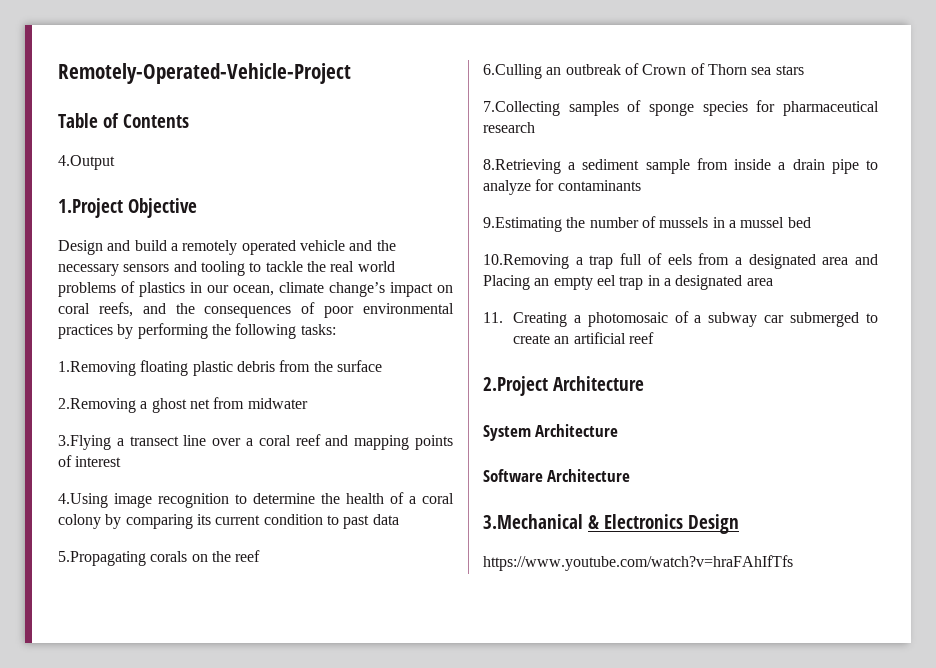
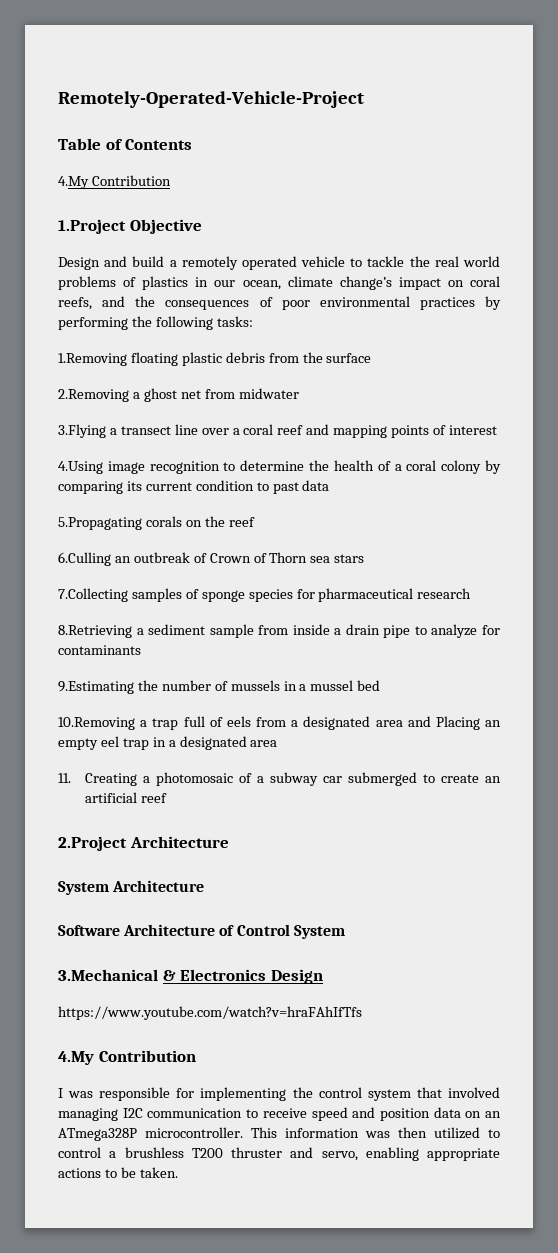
[58,155,115,170] 4.Output -> [58,175,171,189] 4.My Contribution
[349,240,396,251] [58,261,245,276] and the necessary sensors and tooling -> (346, 261) none
(631, 475) none -> [219,924,345,939] of Control System
(793, 563) none -> [58,1050,196,1065] [58,1087,500,1101] [58,1107,501,1121] [58,1127,500,1141] [58,1147,500,1161] [58,1167,178,1178] // 4.My Contribution // I was responsible for implementing the control system that involved managing I2C communication to receive speed and position data on an ATmega328P microcontroller. This information was then utilized to control a brushless T200 thruster and servo, enabling appropriate actions to be taken.

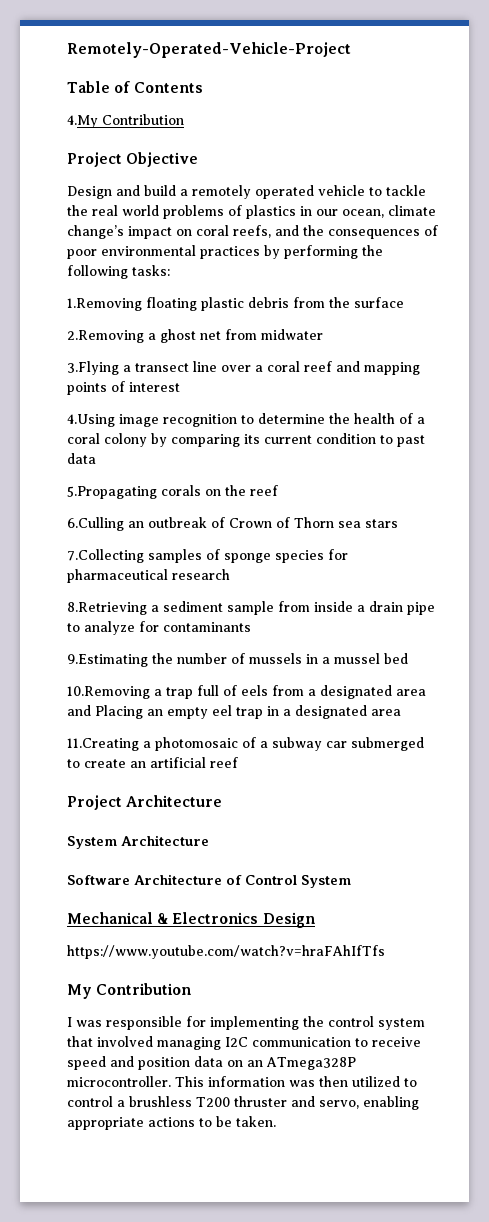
[58,219,126,234] 1.Project -> [67,152,122,167] Project
[58,773,137,786] 11. Creating -> [67,738,139,751] 11.Creating
[58,836,127,851] 2.Project -> [67,795,122,810] Project
[58,969,158,981] 3.Mechanical -> [67,912,153,924] Mechanical
[58,1051,94,1065] 4.My -> [67,984,92,999] My

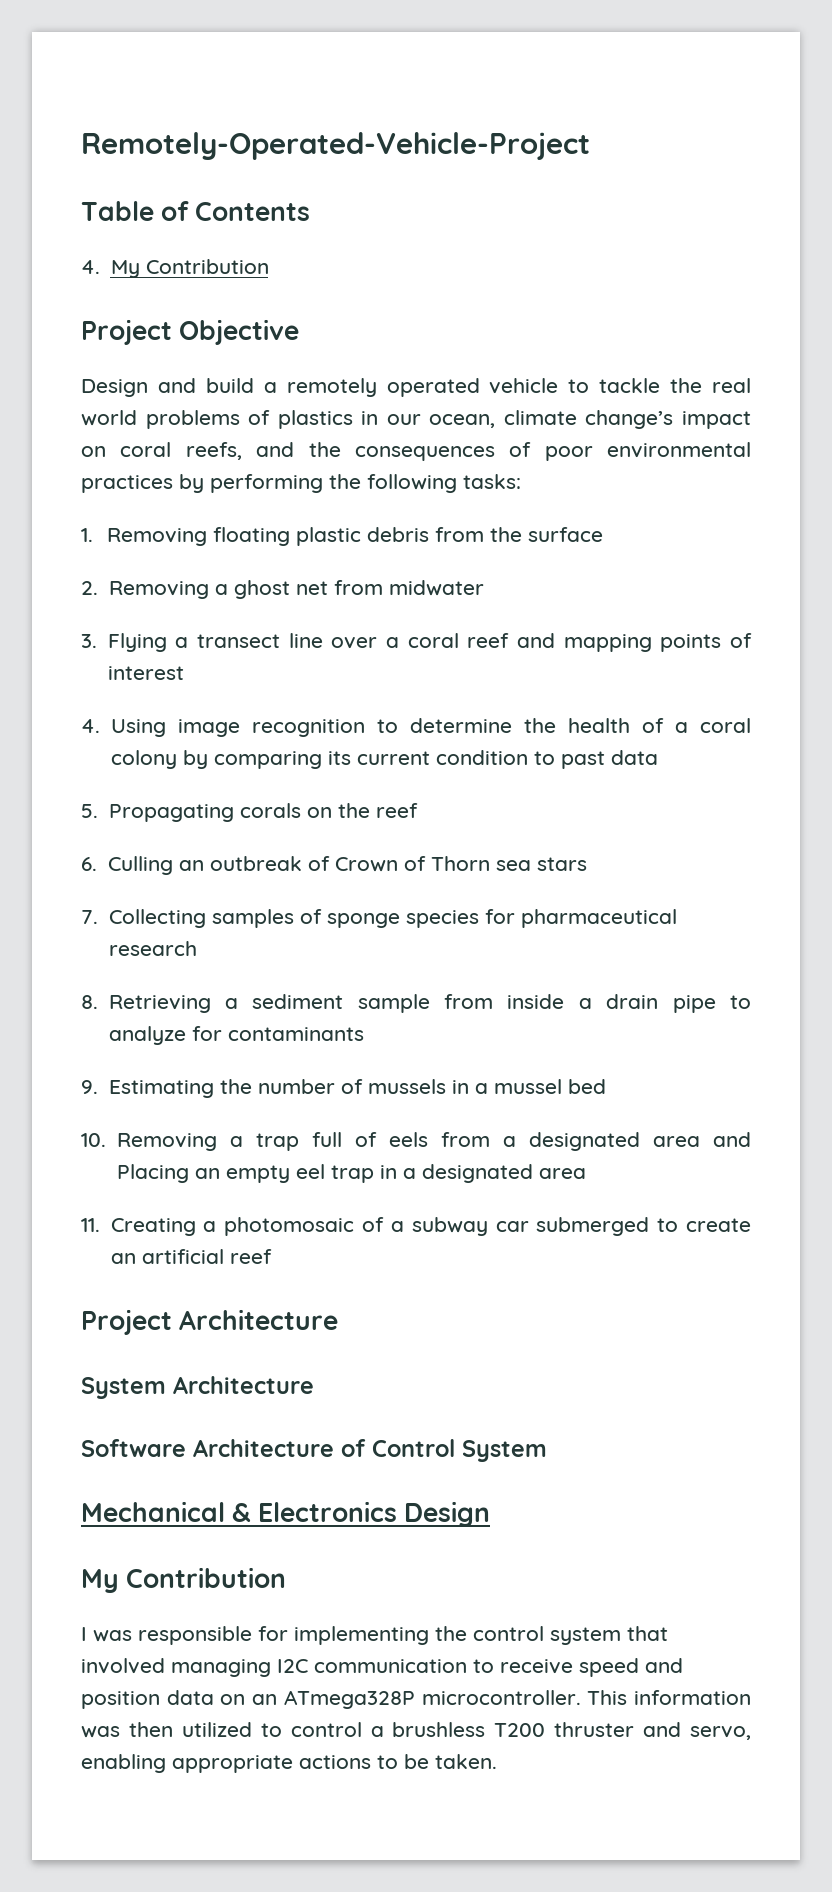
[67,115,98,128] 4.My -> [81,260,140,278] 4. My
[67,298,142,311] 1.Removing -> [81,528,207,546] 1. Removing
[67,330,144,343] 2.Removing -> [81,581,209,599] 2. Removing
[67,361,119,375] 3.Flying -> [81,633,167,652] 3. Flying
[67,414,115,427] 4.Using -> [81,719,166,737] 4. Using
[67,486,157,499] 5.Propagating -> [81,804,234,822] 5. Propagating
[67,517,124,531] 6.Culling -> [81,856,173,875] 6. Culling
[67,549,144,563] 7.Collecting -> [81,909,206,928] 7. Collecting
[67,602,147,615] 8.Retrieving -> [81,995,211,1013] 8. Retrieving
[67,654,148,667] 9.Estimating -> [81,1080,214,1098] 9. Estimating
[67,686,150,699] 10.Removing -> [81,1133,217,1151] 10. Removing
[67,738,139,751] 11.Creating -> [81,1218,196,1236] 11. Creating
[67,945,385,959] // https://www.youtube.com/watch?v=hraFAhIfTfs -> (491, 1514) none

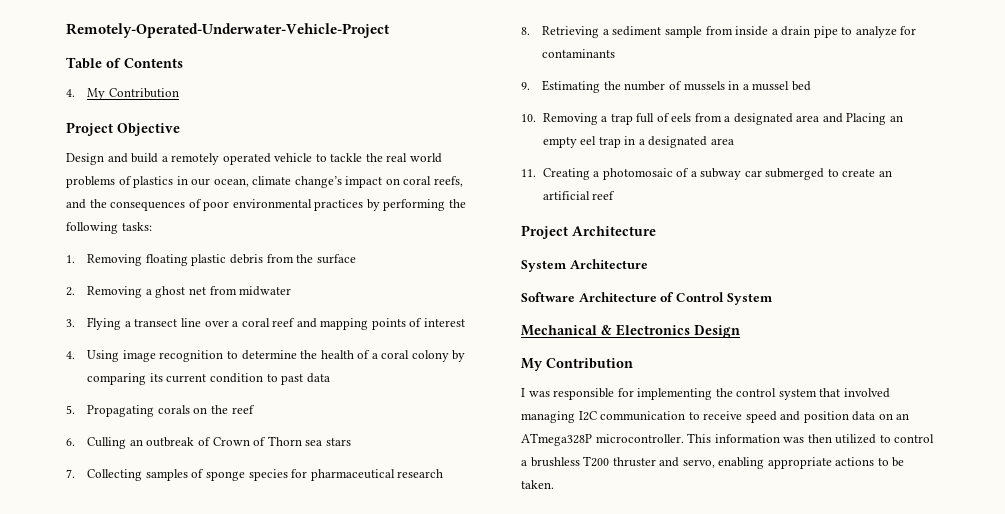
[81,132,590,160] Remotely-Operated-Vehicle-Project -> [66,23,390,38] Remotely-Operated-Underwater-Vehicle-Project

